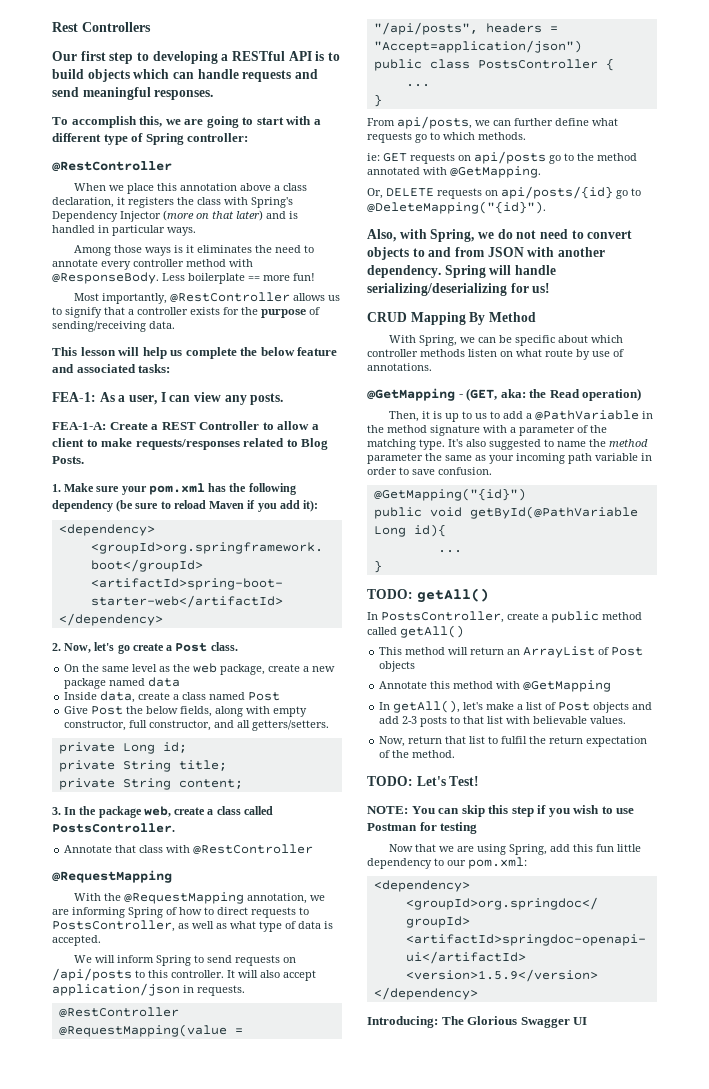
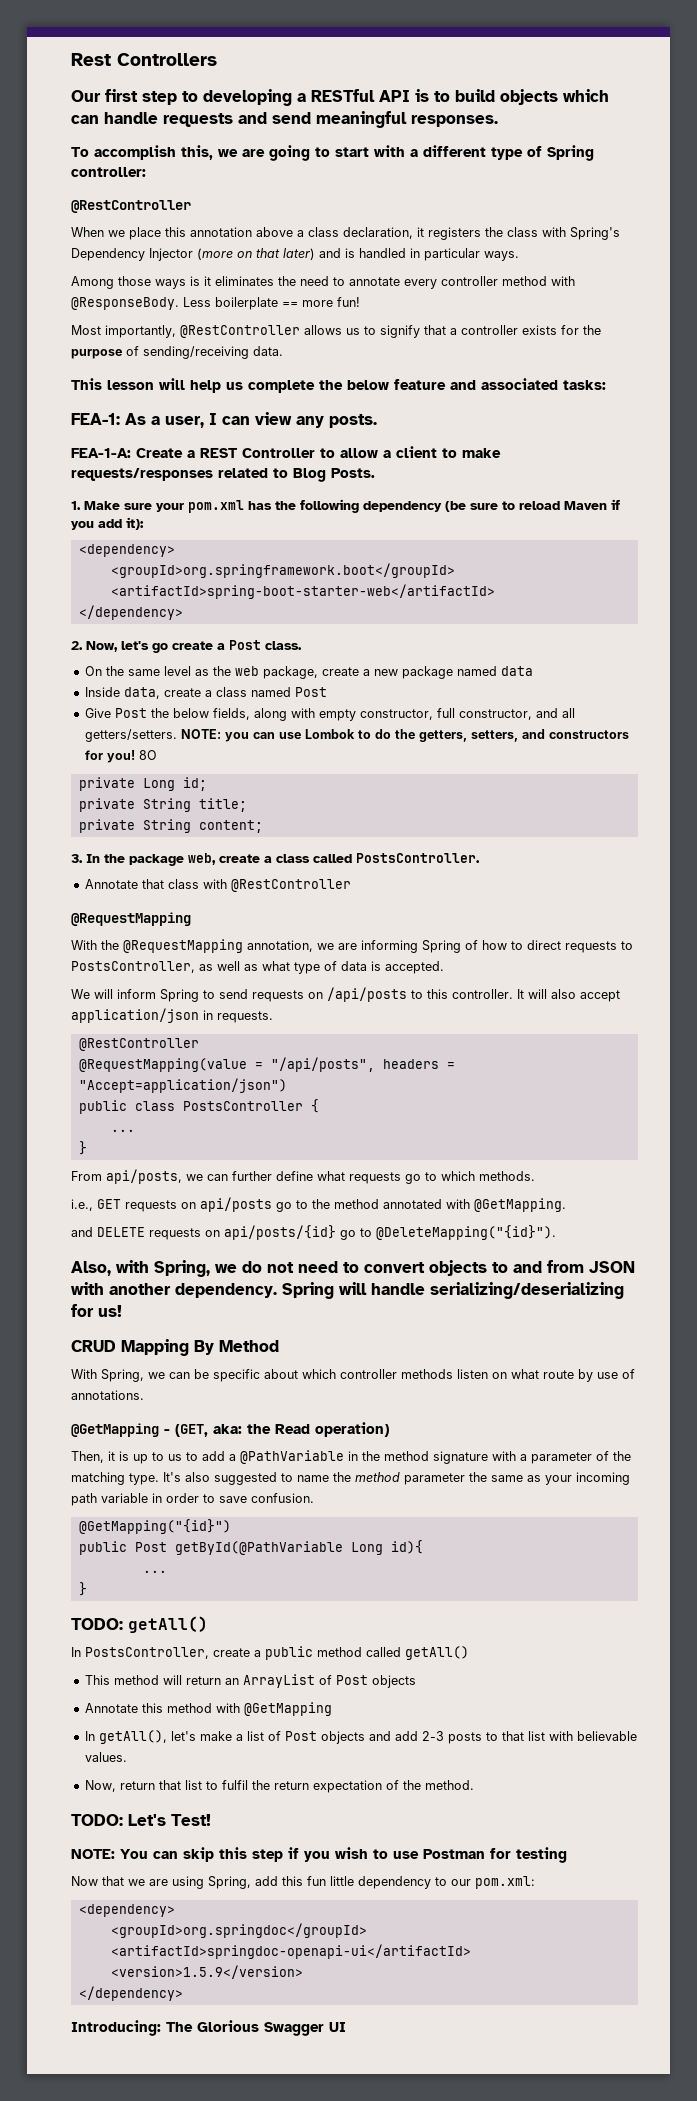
(330, 725) none -> [180,729,629,742] [84,750,157,763] NOTE: you can use Lombok to do the getters, setters, and constructors for you! 8O
[367,153,380,161] ie: -> [71,1199,93,1211] i.e.,
[367,188,383,199] Or, -> [71,1227,93,1237] and
[429,507,462,517] void -> [134,1542,167,1552] Post

